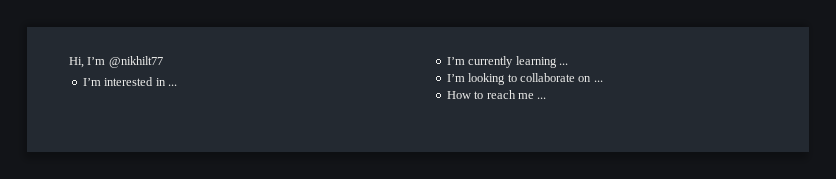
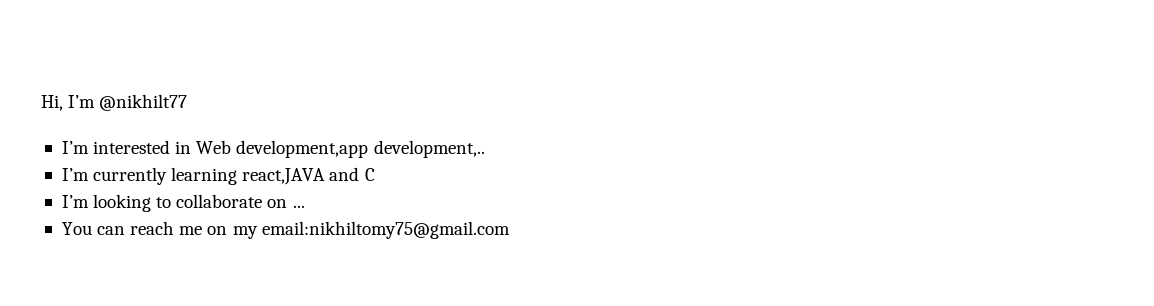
[167,84,177,86] ... -> [196,140,485,158] Web development,app development,..
[558,63,568,65] ... -> [242,167,375,185] react,JAVA and C
[446,90,547,99] How to reach me ... -> [61,221,510,239] You can reach me on my email:nikhiltomy75@gmail.com

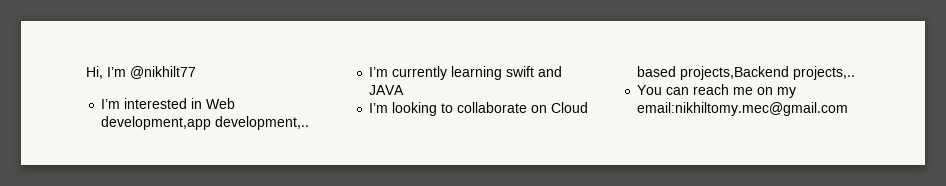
[242,167,375,185] react,JAVA and C -> [506,66,563,77] [369,85,405,95] swift and JAVA
[292,205,305,208] ... -> [551,102,589,113] [637,66,856,80] Cloud based projects,Backend projects,..
[261,221,510,239] email:nikhiltomy75@gmail.com -> [637,102,849,116] email:nikhiltomy.mec@gmail.com

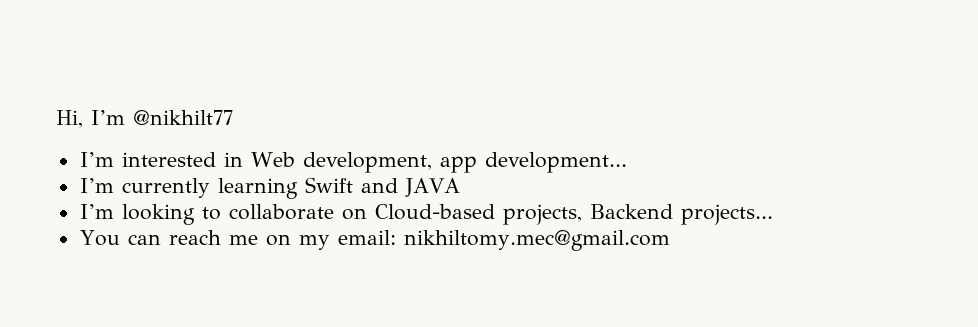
[101,116,310,130] development,app development,.. -> [302,152,627,173] development, app development...
[506,66,535,77] swift -> [304,177,353,193] Swift
[551,102,589,113] [637,66,856,80] Cloud based projects,Backend projects,.. -> [374,204,773,225] Cloud-based projects, Backend projects...
[637,102,849,116] email:nikhiltomy.mec@gmail.com -> [337,230,670,251] email: nikhiltomy.mec@gmail.com

